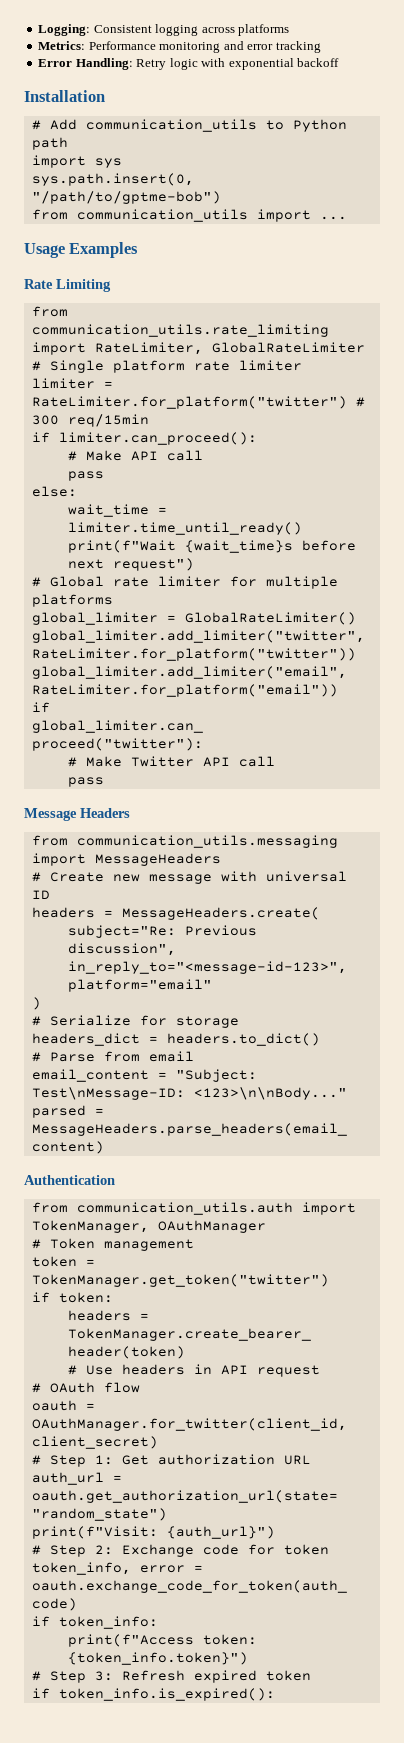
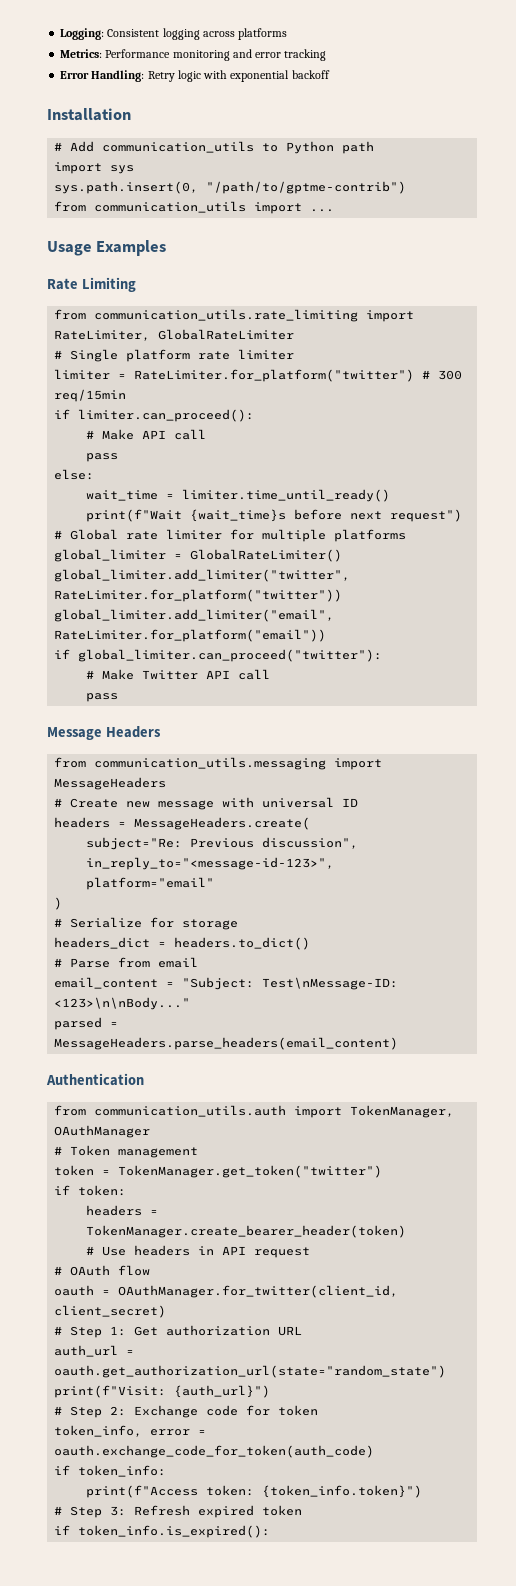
[31,191,221,204] "/path/to/gptme-bob") -> [206,181,407,194] "/path/to/gptme-contrib")

